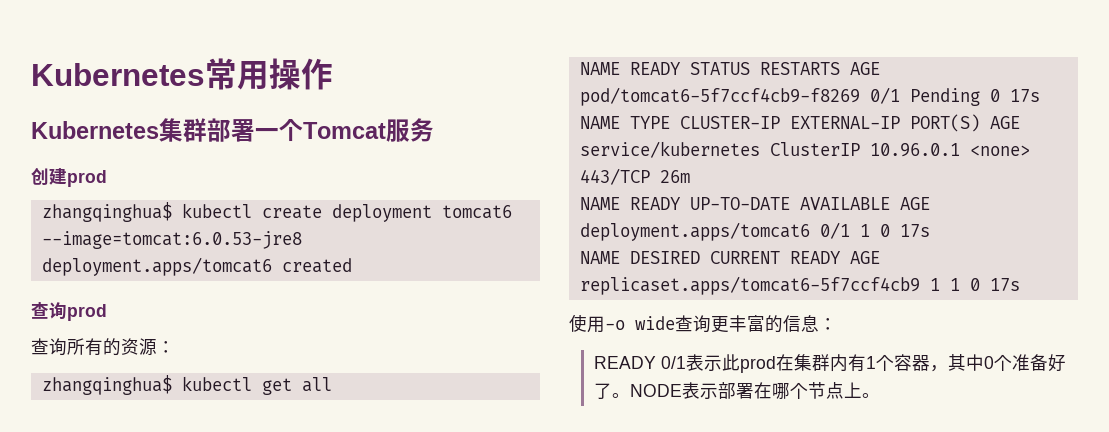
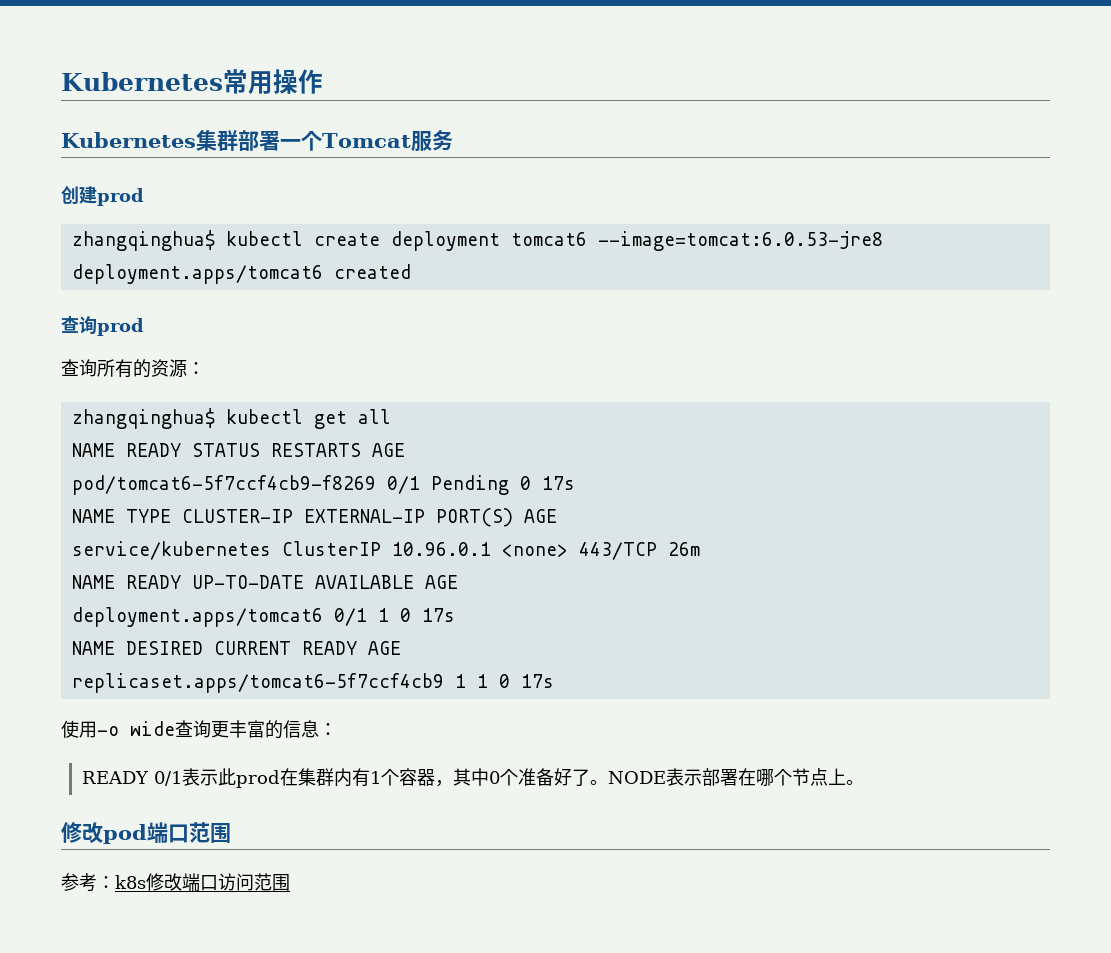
(880, 395) none -> [61,822,231,844] [61,873,290,892] // 修改pod端口范围 // 参考：k8s修改端口访问范围

